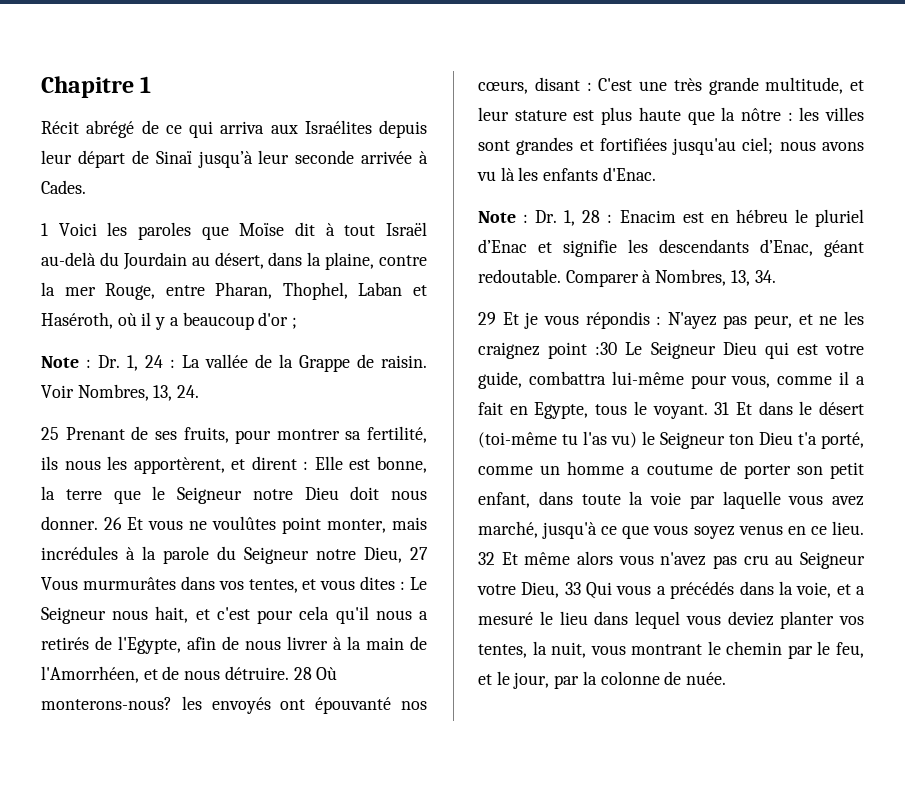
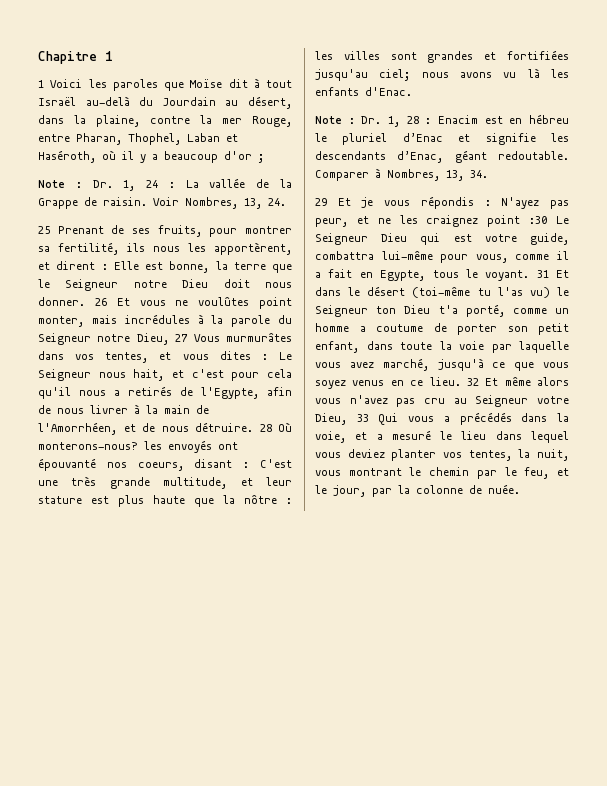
[41,120,427,138] [41,150,428,168] [41,180,86,194] // Récit abrégé de ce qui arriva aux Israélites depuis leur départ de Sinaï jusqu’à leur seconde arrivée à Cades. -> (113, 56) none
[478,81,528,94] cœurs, -> [137,462,184,471] coeurs,

